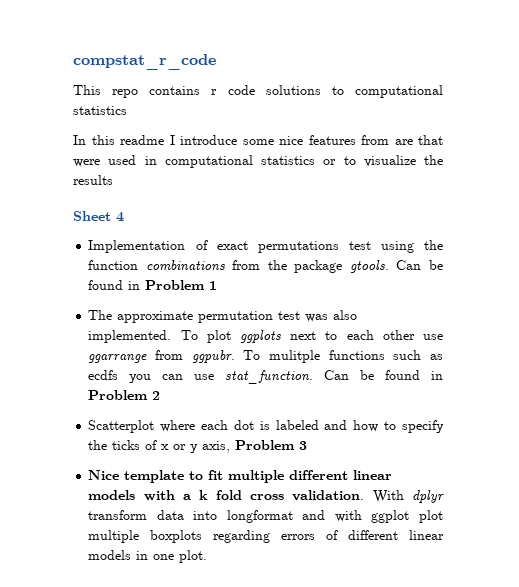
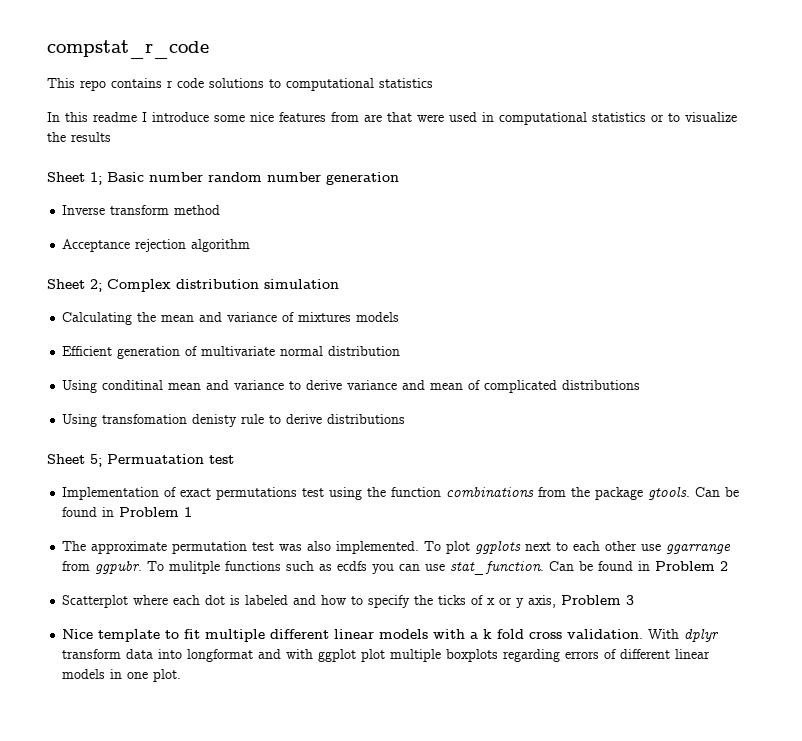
[116,212,124,222] 4 -> [90,172,399,185] [62,205,221,215] [62,239,251,252] [47,279,339,292] [62,312,400,325] [62,346,401,359] [62,380,641,393] [62,414,406,427] [47,454,234,467] 1; Basic number random number generation // Inverse transform method // Acceptance rejection algorithm // Sheet 2; Complex distribution simulation // Calculating the mean and variance of mixtures models // Efficient generation of multivariate normal distribution // Using conditinal mean and variance to derive variance and mean of complicated distributions // Using transfomation denisty rule to derive distributions // Sheet 5; Permuatation test

